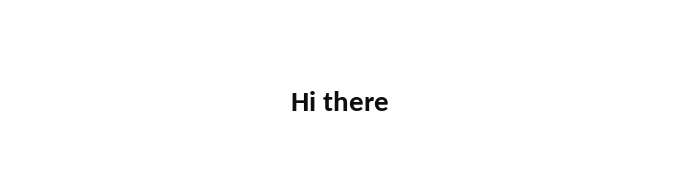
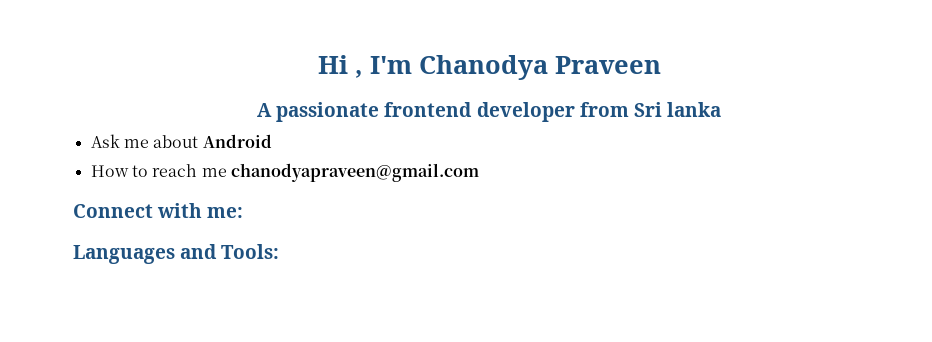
[323,91,390,111] there -> [354,55,661,80] [257,102,721,122] [90,134,272,148] [90,163,479,182] [73,203,244,218] [73,244,280,264] , I'm Chanodya Praveen // A passionate frontend developer from Sri lanka // Ask me about Android // How to reach me chanodyapraveen@gmail.com // Connect with me: // Languages and Tools:

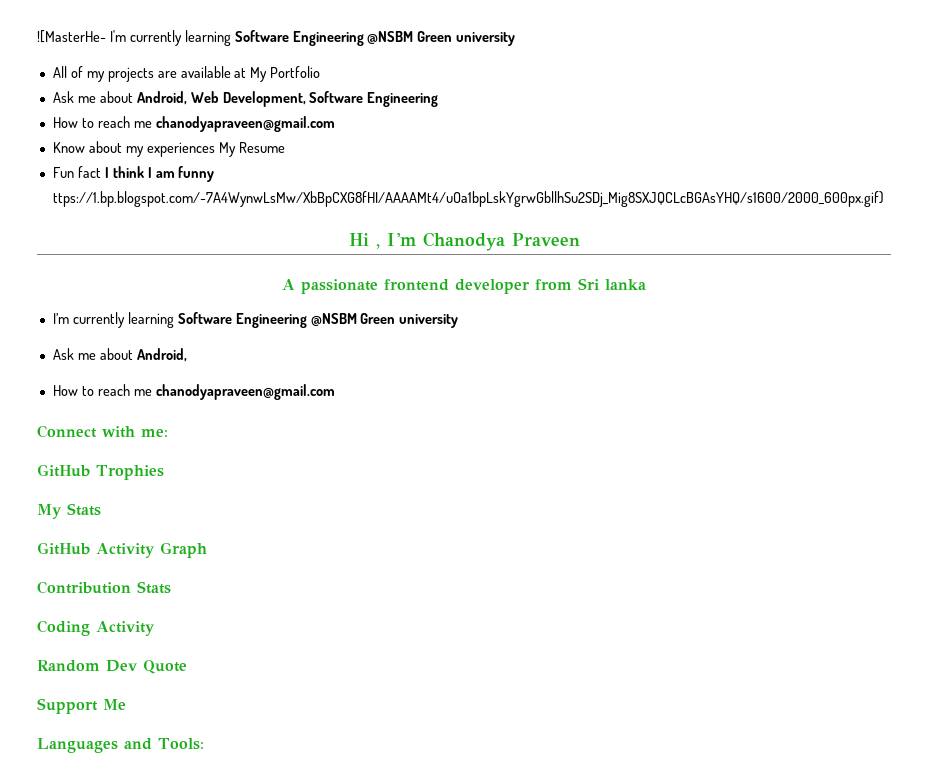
(317, 64) none -> [37,30,516,46] [52,66,321,82] [52,91,439,107] [52,116,335,132] [52,141,285,157] [52,166,215,182] [52,191,884,207] ![MasterHe- I'm currently learning Software Engineering @NSBM Green university // All of my projects are available at My Portfolio // Ask me about Android, Web Development, Software Engineering // How to reach me chanodyapraveen@gmail.com // Know about my experiences My Resume // Fun fact I think I am funny ttps://1.bp.blogspot.com/-7A4WynwLsMw/XbBpCXG8fHI/AAAAMt4/uOa1bpLskYgrwGbllhSu2SDj_Mig8SXJQCLcBGAsYHQ/s1600/2000_600px.gif) //
[90,134,272,148] // Ask me about Android -> [52,312,459,328] [52,348,187,362] // I’m currently learning Software Engineering @NSBM Green university // Ask me about Android,
(244, 212) none -> [37,464,164,480] [37,503,101,519] [37,542,207,558] [37,581,171,594] [37,620,155,636] [37,660,187,674] [37,698,126,714] // GitHub Trophies // My Stats // GitHub Activity Graph // Contribution Stats // Coding Activity // Random Dev Quote // Support Me

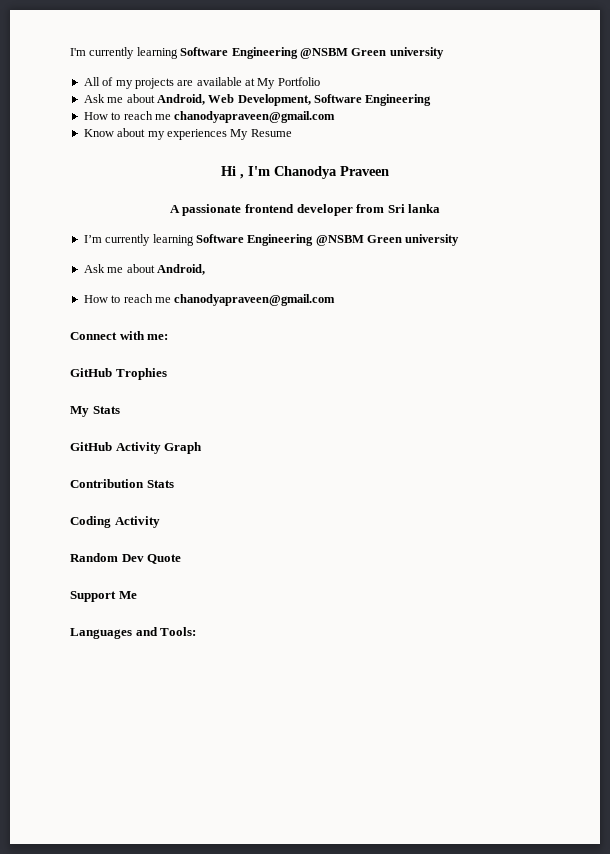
[37,30,106,43] ![MasterHe- -> (70, 52) none
[52,166,215,182] [52,191,884,207] // Fun fact I think I am funny ttps://1.bp.blogspot.com/-7A4WynwLsMw/XbBpCXG8fHI/AAAAMt4/uOa1bpLskYgrwGbllhSu2SDj_Mig8SXJQCLcBGAsYHQ/s1600/2000_600px.gif) -> (292, 133) none

